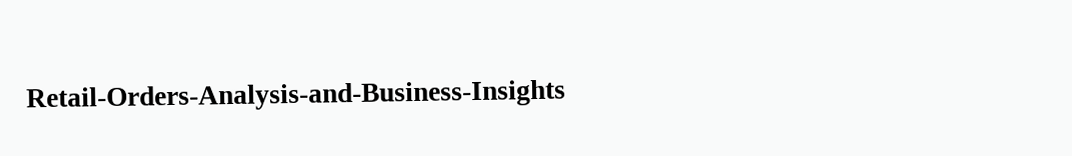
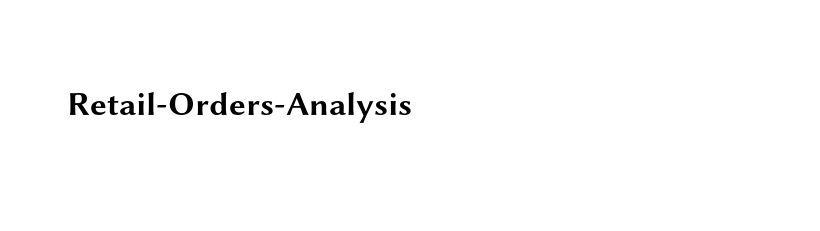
[26,79,566,114] Retail-Orders-Analysis-and-Business-Insights -> [67,92,412,123] Retail-Orders-Analysis

